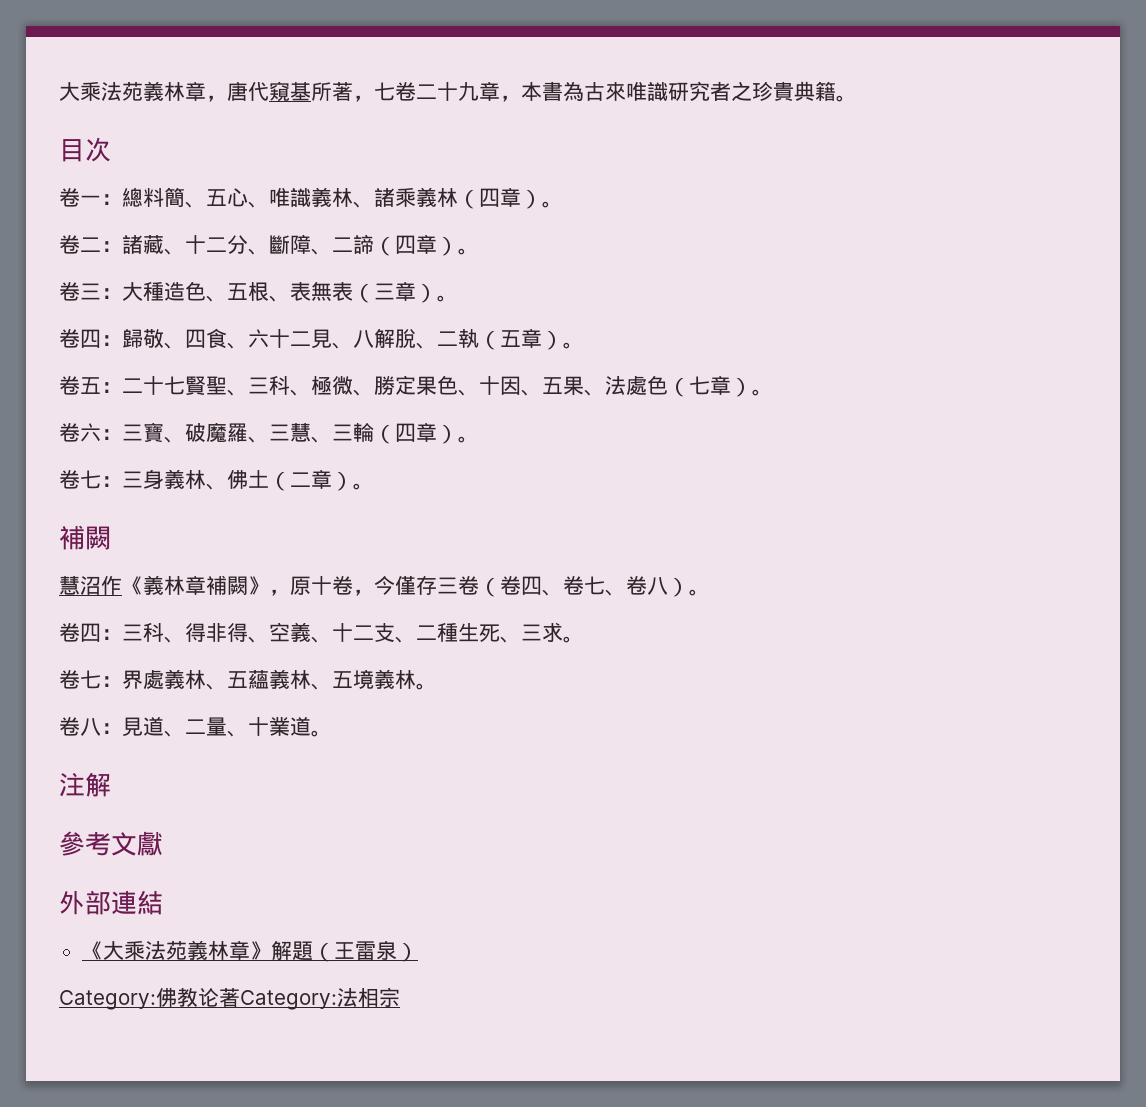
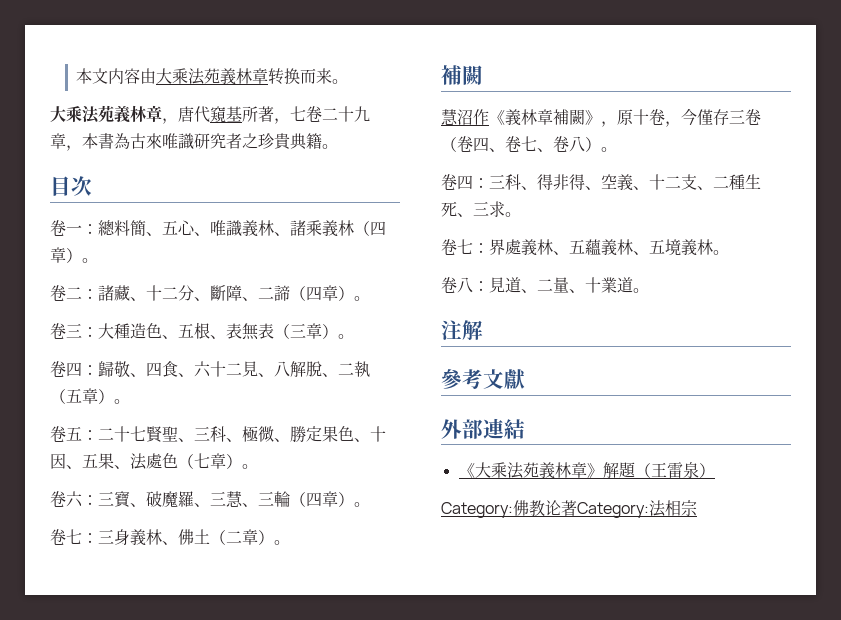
(59, 91) none -> [76,68,349,85] 本文内容由大乘法苑義林章转换而来。 //

